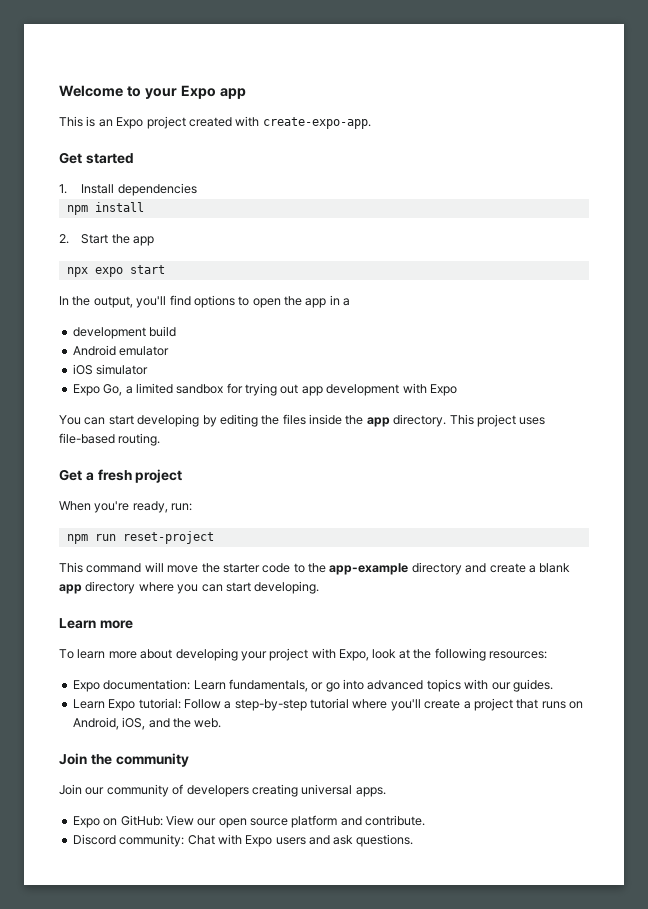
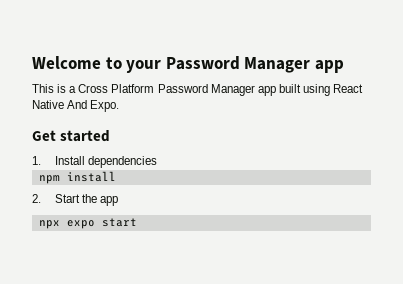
[180,85,216,99] Expo -> [165,56,311,73] Password Manager
[98,116,371,129] an Expo project created with create-expo-app. -> [69,84,364,96] [32,100,120,112] a Cross Platform Password Manager app built using React Native And Expo.
[59,295,351,308] [72,326,177,339] [72,345,170,356] [72,364,149,375] [72,383,457,396] [59,414,546,427] [59,433,161,446] [59,469,183,483] [59,501,193,513] [66,531,214,544] [59,562,571,575] [59,581,320,594] [59,618,133,629] [59,648,547,661] [72,679,553,692] [72,698,583,711] [72,717,222,730] [59,753,189,767] [59,784,386,797] [72,815,426,828] [72,834,413,847] // In the output, you'll find options to open the app in a // development build // Android emulator // iOS simulator // Expo Go, a limited sandbox for trying out app development with Expo // You can start developing by editing the files inside the app directory. This project uses file-based routing. // Get a fresh project // When you're ready, run: // npm run reset-project // This command will move the starter code to the app-example directory and create a blank app directory where you can start developing. // Learn more // To learn more about developing your project with Expo, look at the following resources: // Expo documentation: Learn fundamentals, or go into advanced topics with our guides. // Learn Expo tutorial: Follow a step-by-step tutorial where you'll create a project that runs on Android, iOS, and the web. // Join the community // Join our community of developers creating universal apps. // Expo on GitHub: View our open source platform and contribute. // Discord community: Chat with Expo users and ask questions. -> (137, 222) none

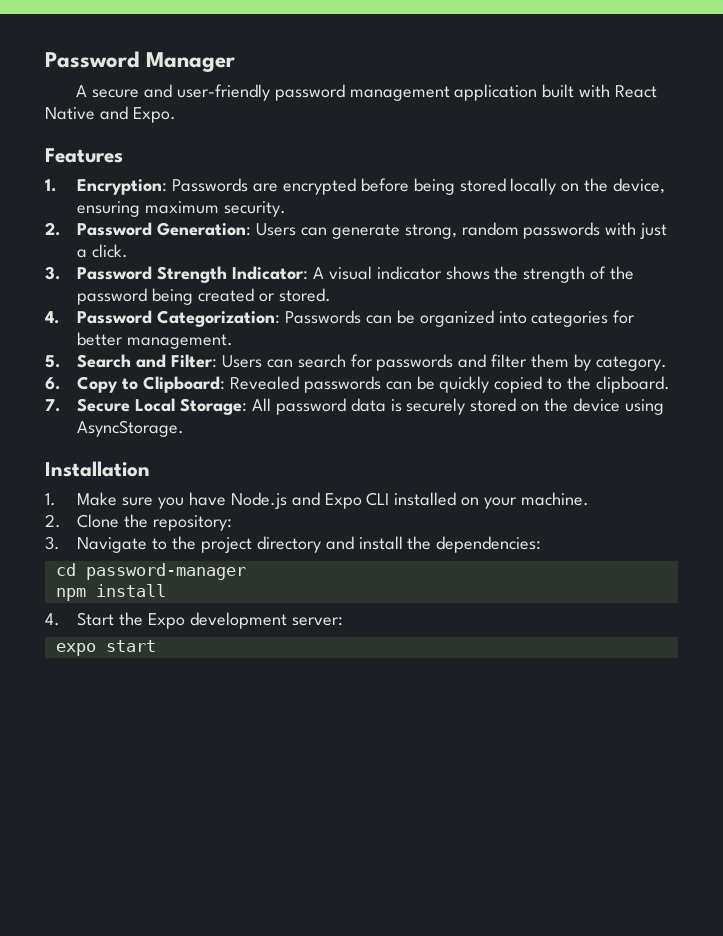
[32,56,344,73] [32,84,330,96] Welcome to your Password Manager app // This is a Cross Platform Password Manager app built using -> [45,51,236,72] [76,84,611,101] Password Manager // A secure and user-friendly password management application built with
[67,100,88,109] And -> [99,106,128,120] and
[32,130,111,142] [32,156,157,168] Get started // 1. Install dependencies -> [45,148,123,163] [45,178,666,195] [77,201,287,217] [45,222,668,239] [77,244,129,258] [45,266,635,283] [77,288,331,305] [45,310,636,327] [77,332,234,349] [45,354,667,371] [45,376,670,393] [45,398,664,415] [77,420,185,437] [45,461,150,477] [45,492,589,509] [45,514,233,531] [45,536,542,553] [55,563,246,580] Features // 1. Encryption: Passwords are encrypted before being stored locally on the device, ensuring maximum security. // 2. Password Generation: Users can generate strong, random passwords with just a click. // 3. Password Strength Indicator: A visual indicator shows the strength of the password being created or stored. // 4. Password Categorization: Passwords can be organized into categories for better management. // 5. Search and Filter: Users can search for passwords and filter them by category. // 6. Copy to Clipboard: Revealed passwords can be quickly copied to the clipboard. // 7. Secure Local Storage: All password data is securely stored on the device using AsyncStorage. // Installation // 1. Make sure you have Node.js and Expo CLI installed on your machine. // 2. Clone the repository: // 3. Navigate to the project directory and install the dependencies: // cd password-manager
[32,194,41,203] 2. -> [45,613,60,626] 4.
[100,196,119,206] [38,220,60,229] app // npx -> [148,612,343,629] Expo development server: //

